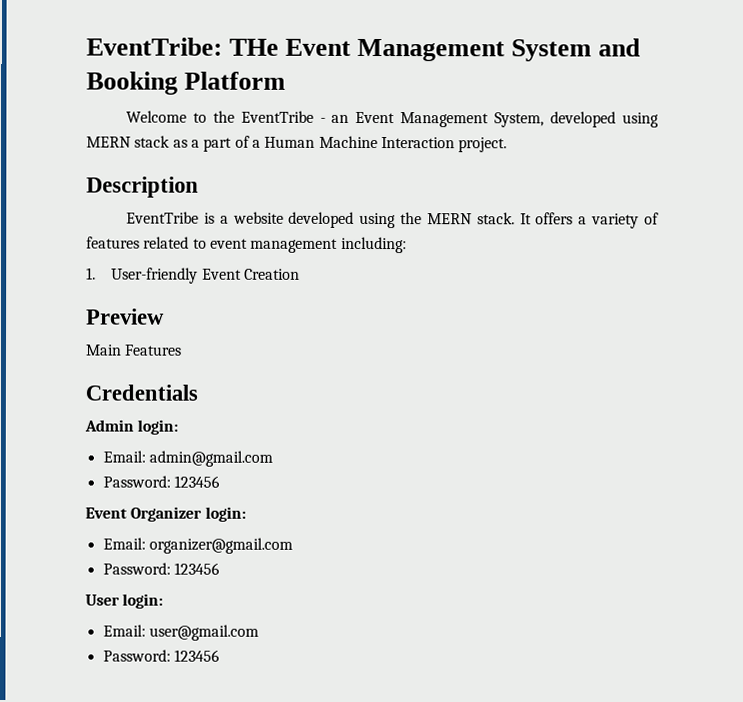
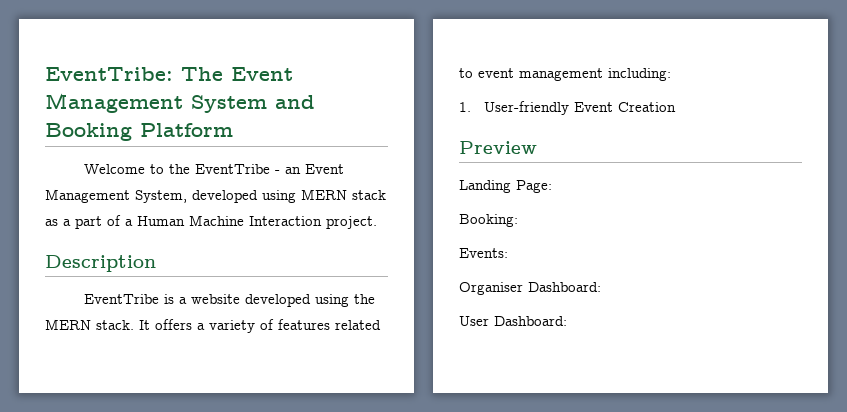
[229,38,280,56] THe -> [181,67,223,81] The
[85,344,183,356] [85,384,198,401] [84,419,179,435] [102,450,273,467] [102,475,220,488] [85,506,246,522] [102,537,293,554] [102,562,220,575] [85,593,164,609] [102,624,259,641] [102,649,220,662] Main Features // Credentials // Admin login: // Email: admin@gmail.com // Password: 123456 // Event Organizer login: // Email: organizer@gmail.com // Password: 123456 // User login: // Email: user@gmail.com // Password: 123456 -> [459,180,552,193] [459,214,518,227] [459,248,508,258] [459,282,601,295] [459,316,567,326] Landing Page: // Booking: // Events: // Organiser Dashboard: // User Dashboard:

